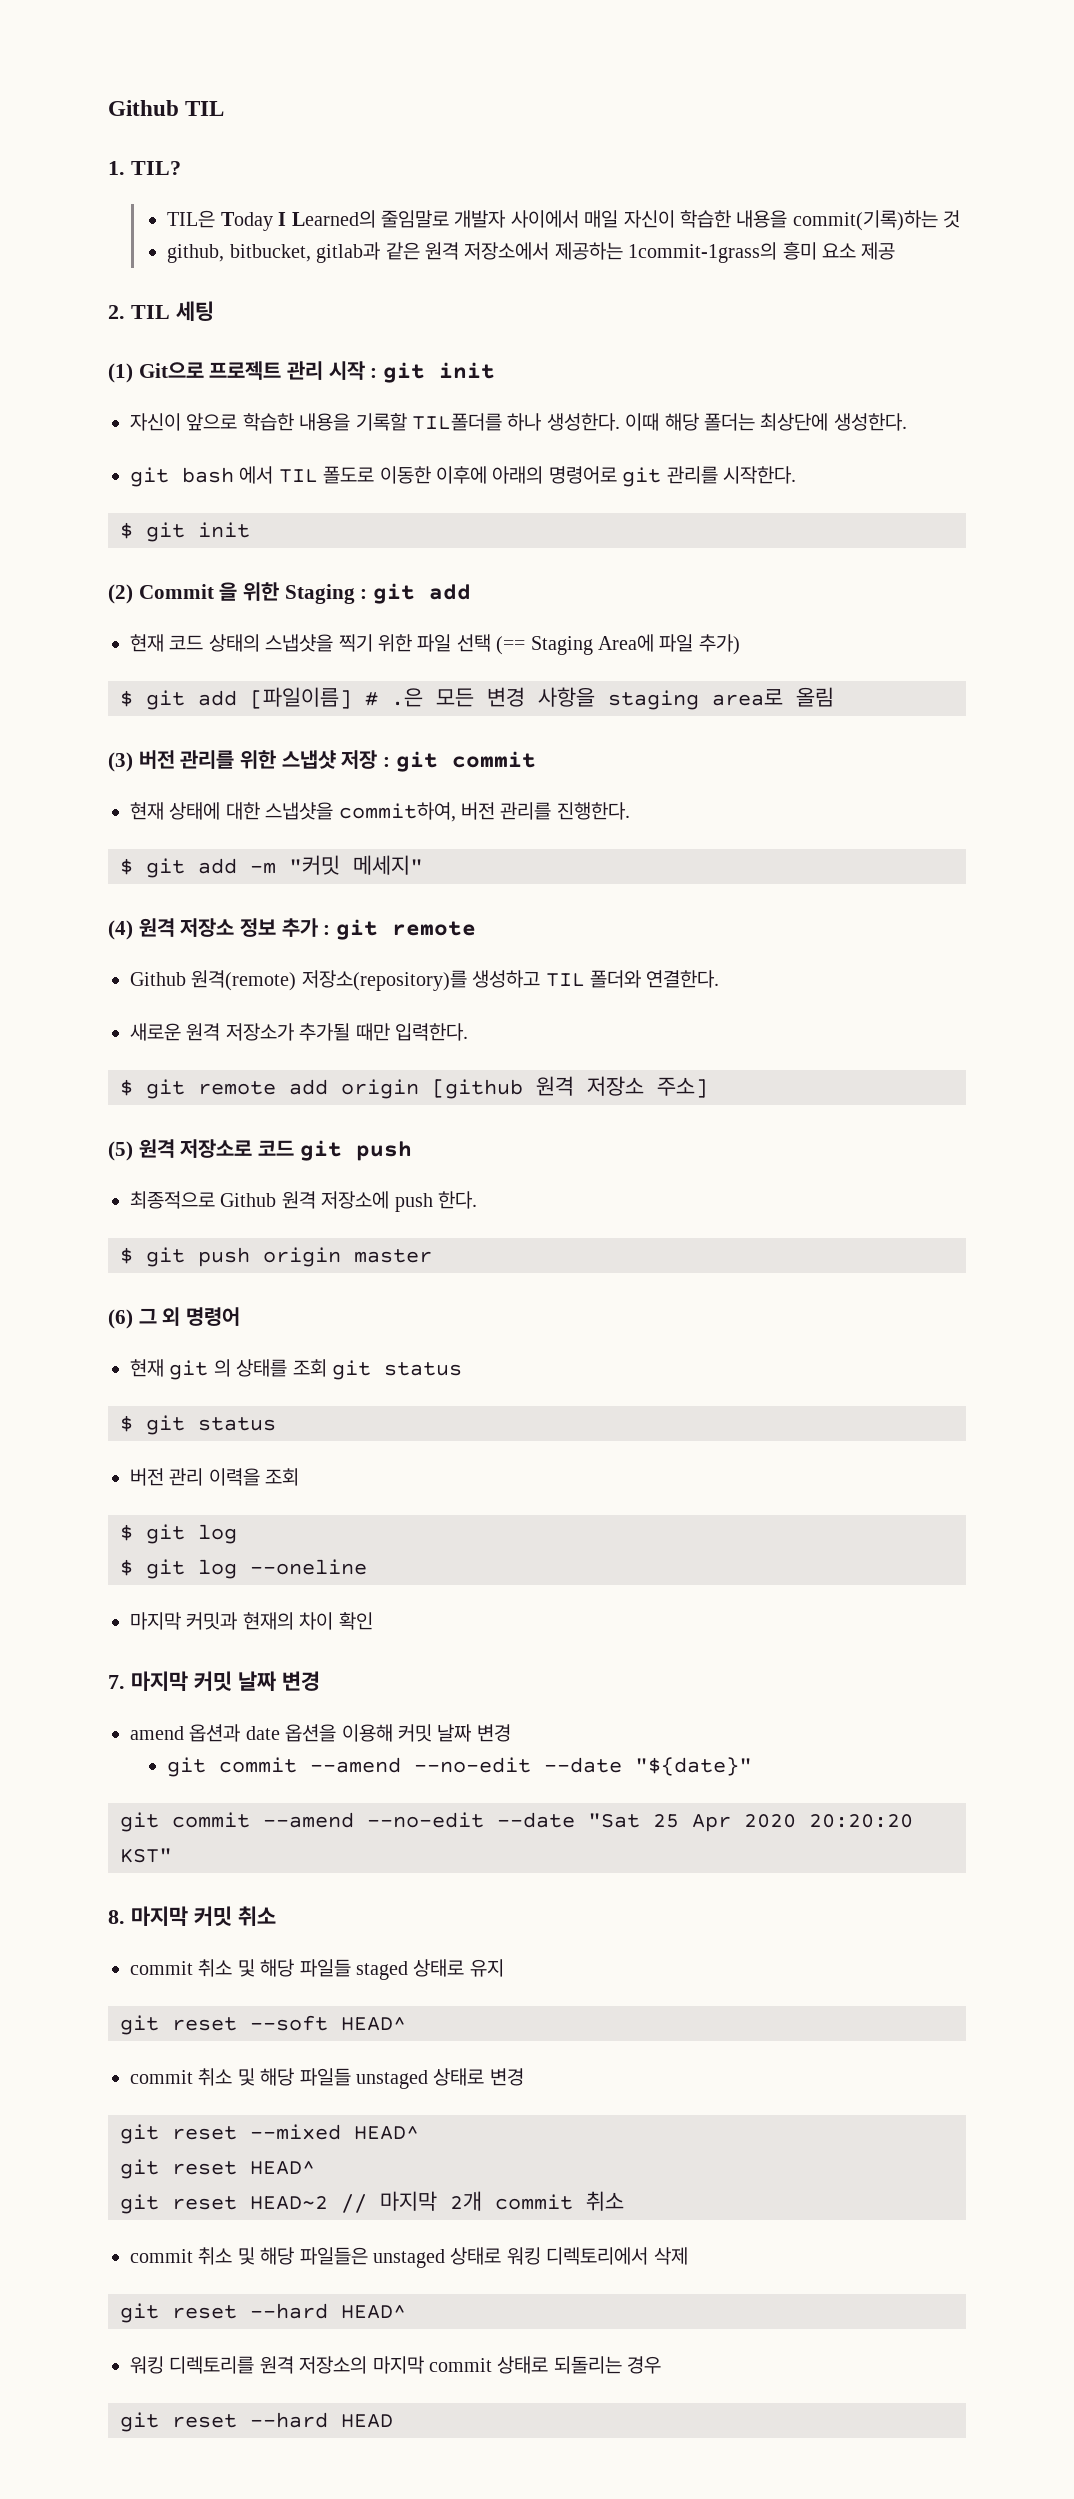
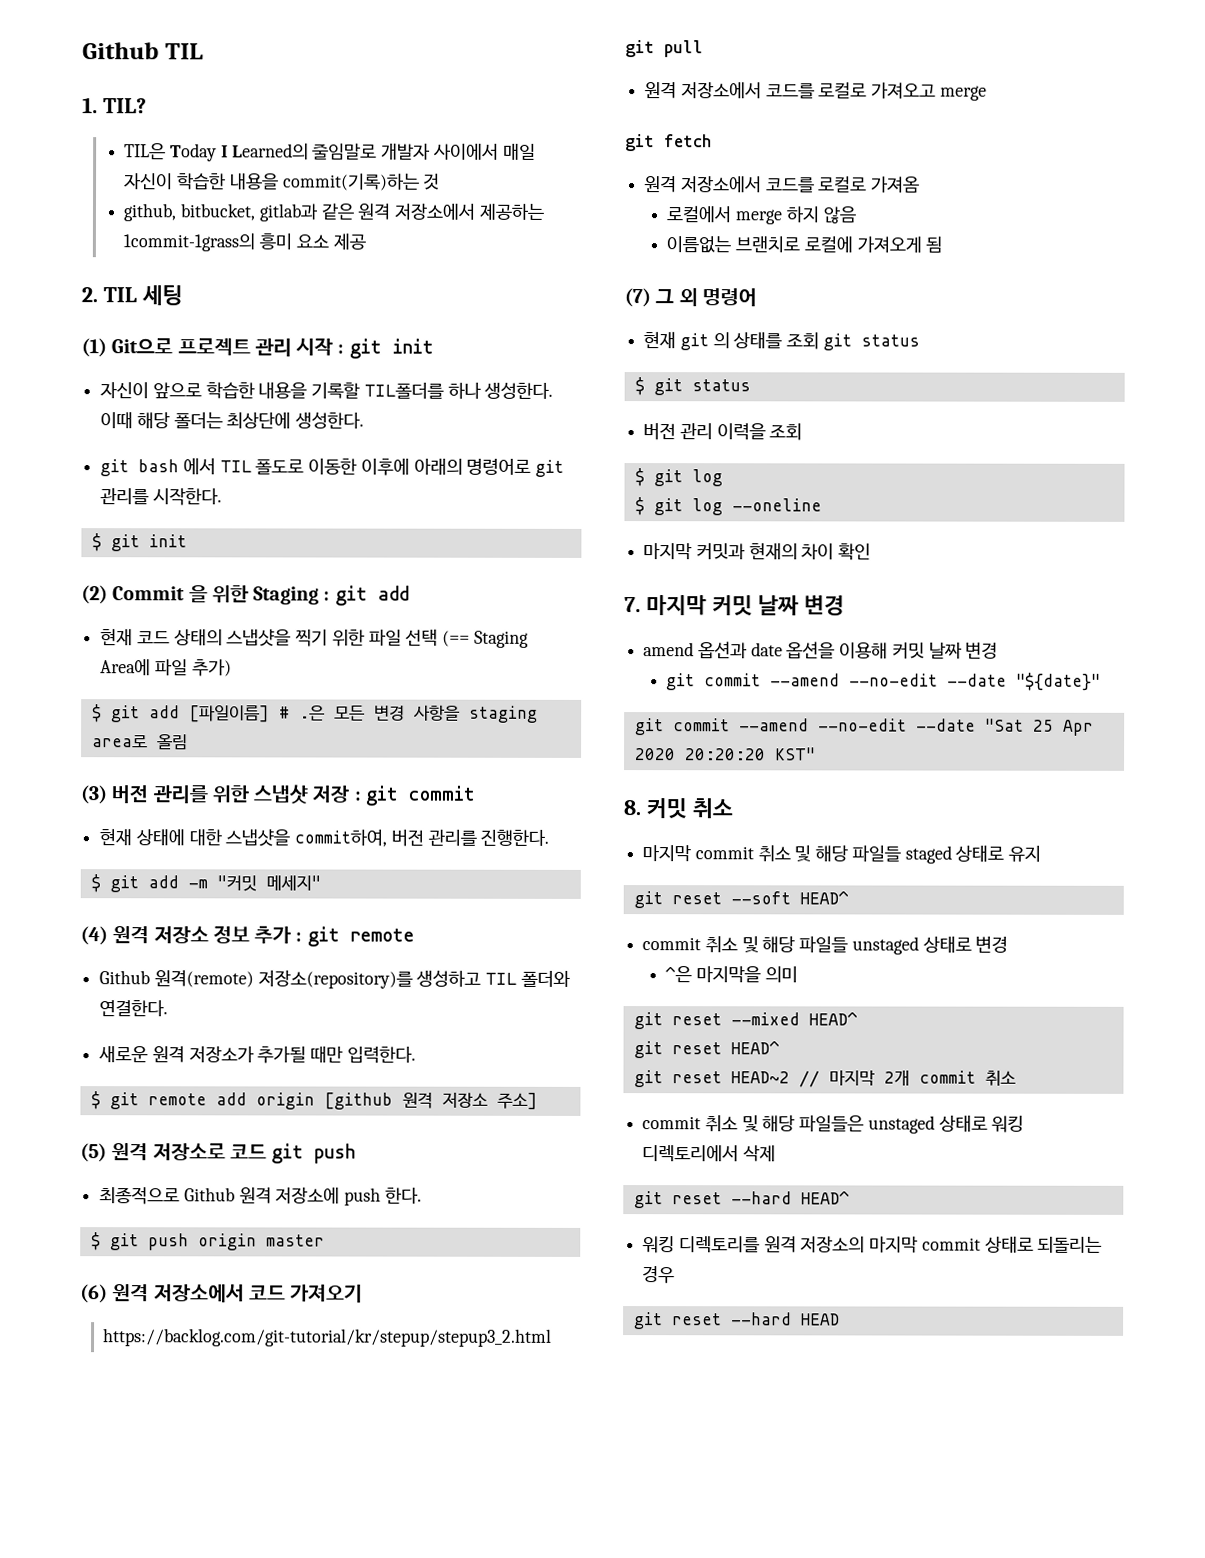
(133, 1319) none -> [112,1284,364,1303] [103,1328,553,1347] [625,40,703,58] [644,81,987,101] [625,134,712,152] [644,175,921,193] [666,205,856,225] [666,235,943,254] [624,288,651,308] 원격 저장소에서 코드 가져오기 // https://backlog.com/git-tutorial/kr/stepup/stepup3_2.html // git pull // 원격 저장소에서 코드를 로컬로 가져오고 merge // git fetch // 원격 저장소에서 코드를 로컬로 가져옴 // 로컬에서 merge 하지 않음 // 이름없는 브랜치로 로컬에 가져오게 됨 // (7)
[131,1906,188,1926] 마지막 -> (641, 808) none
(276, 1916) none -> [642,845,692,862] 마지막
(524, 2077) none -> [665,966,798,983] // ^은 마지막을 의미

